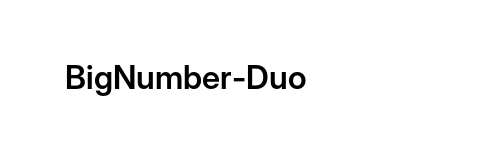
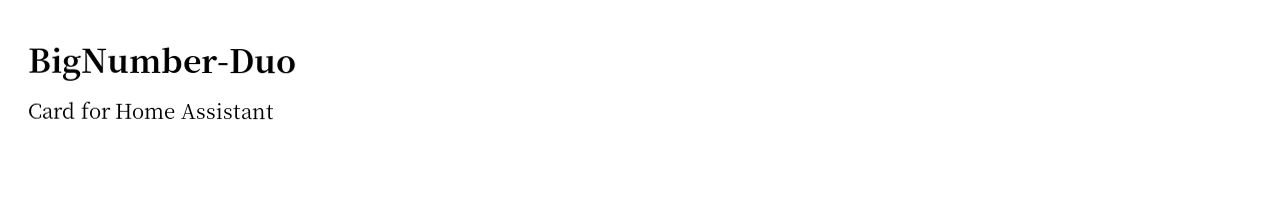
(307, 80) none -> [27,101,274,120] // Card for Home Assistant

